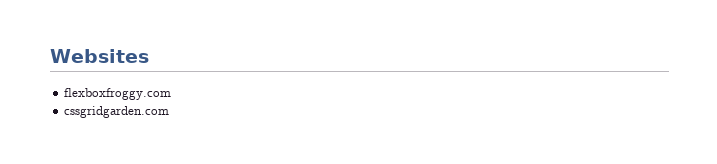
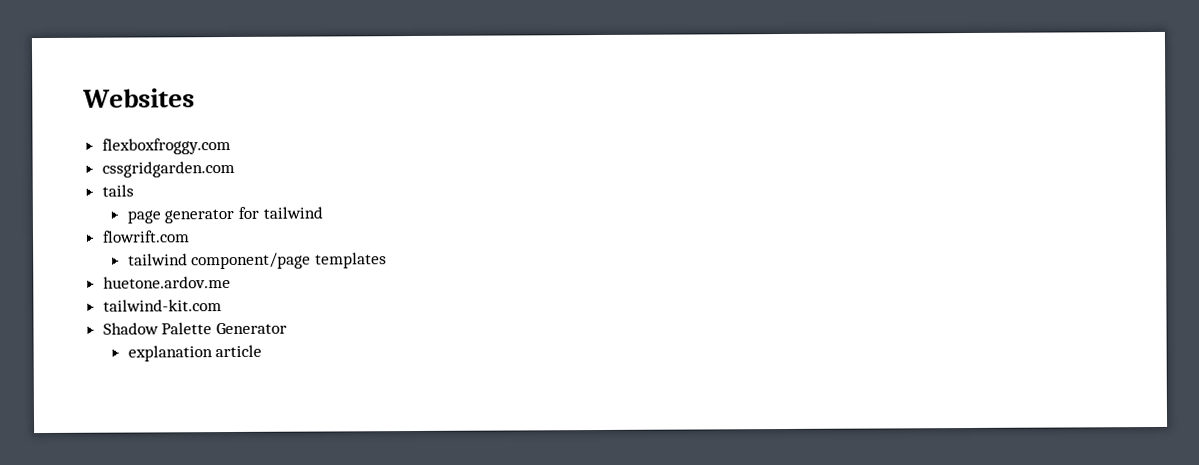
(170, 112) none -> [101,184,134,197] [126,206,323,224] [101,230,190,243] [127,252,387,270] [102,275,231,289] [102,299,222,312] [102,322,287,335] [127,344,263,362] // tails // page generator for tailwind // flowrift.com // tailwind component/page templates // huetone.ardov.me // tailwind-kit.com // Shadow Palette Generator // explanation article

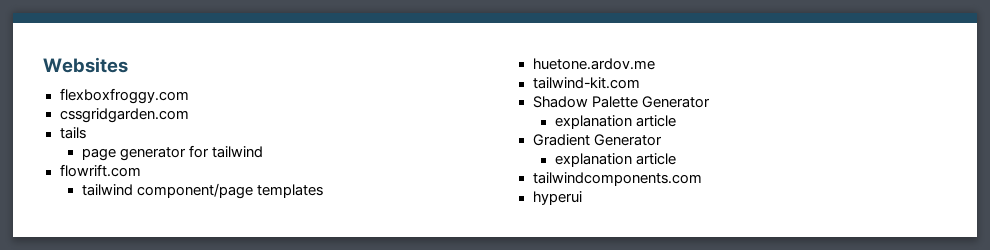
(263, 351) none -> [532,134,662,146] [554,153,676,167] [532,172,702,186] [532,191,582,205] // Gradient Generator // explanation article // tailwindcomponents.com // hyperui

